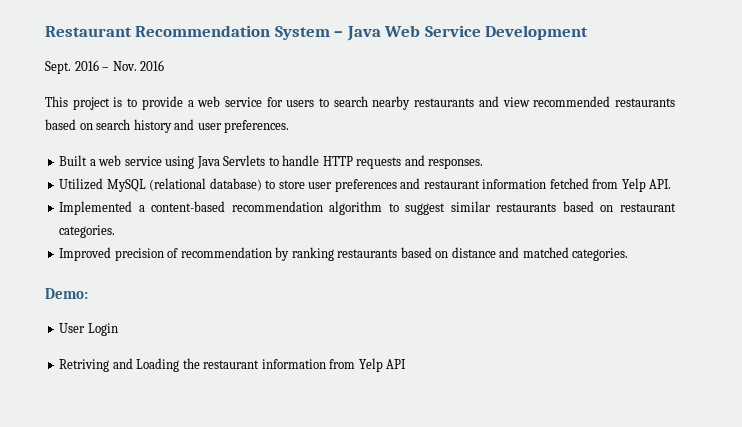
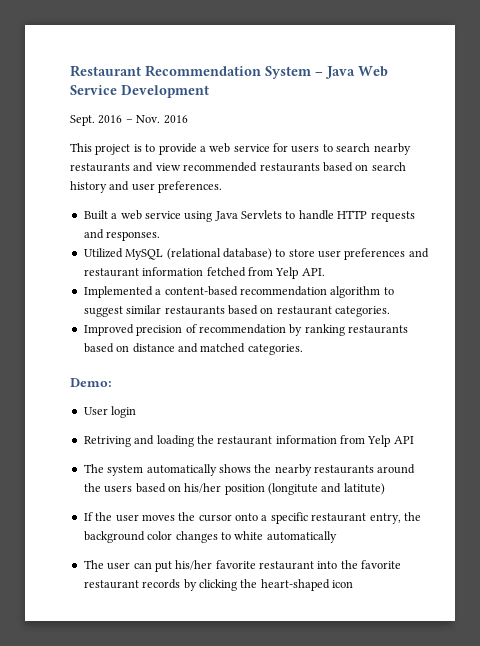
[87,323,118,336] Login -> [111,406,137,418] login
[136,358,180,372] Loading -> [156,435,194,447] loading
(407, 364) none -> [83,464,416,476] [83,483,385,495] [83,512,421,524] [83,531,337,543] [83,560,402,572] [83,579,353,591] // The system automatically shows the nearby restaurants around the users based on his/her position (longitute and latitute) // If the user moves the cursor onto a specific restaurant entry, the background color changes to white automatically // The user can put his/her favorite restaurant into the favorite restaurant records by clicking the heart-shaped icon

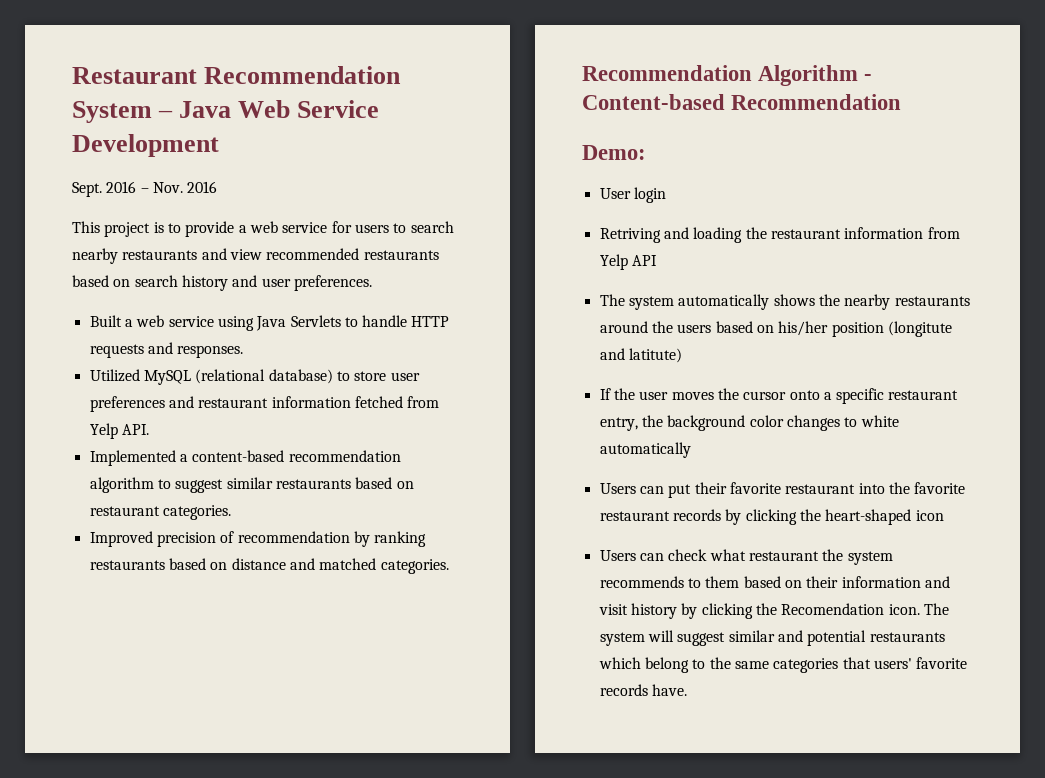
(303, 349) none -> [582,65,873,86] [582,94,902,110] // Recommendation Algorithm - Content-based Recommendation
[83,560,131,570] The user -> [599,483,636,494] Users
[175,560,213,570] his/her -> [694,482,727,494] their
(353, 584) none -> [599,549,893,565] [599,576,950,588] [598,603,949,619] [599,630,945,646] [598,657,968,673] [599,684,687,696] // Users can check what restaurant the system recommends to them based on their information and visit history by clicking the Recomendation icon. The system will suggest similar and potential restaurants which belong to the same categories that users' favorite records have.

